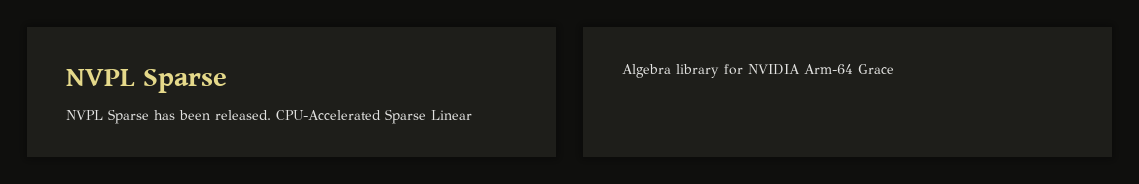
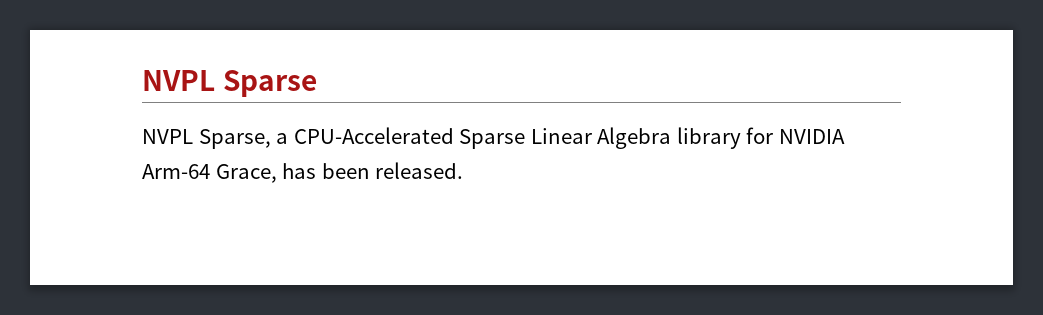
[108,109,271,124] Sparse has been released. -> [198,129,289,149] Sparse, a
[858,64,894,74] Grace -> [215,162,464,183] Grace, has been released.

